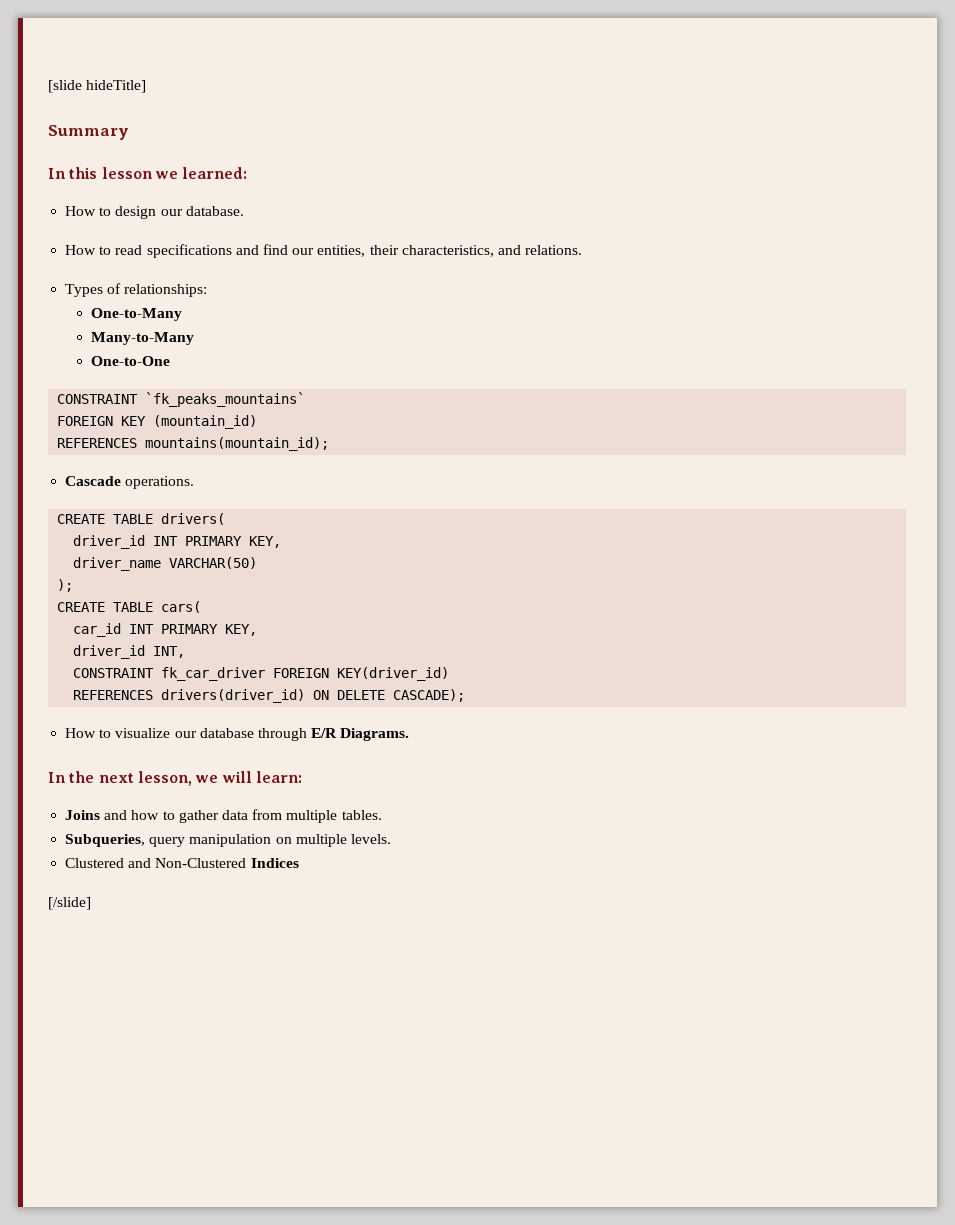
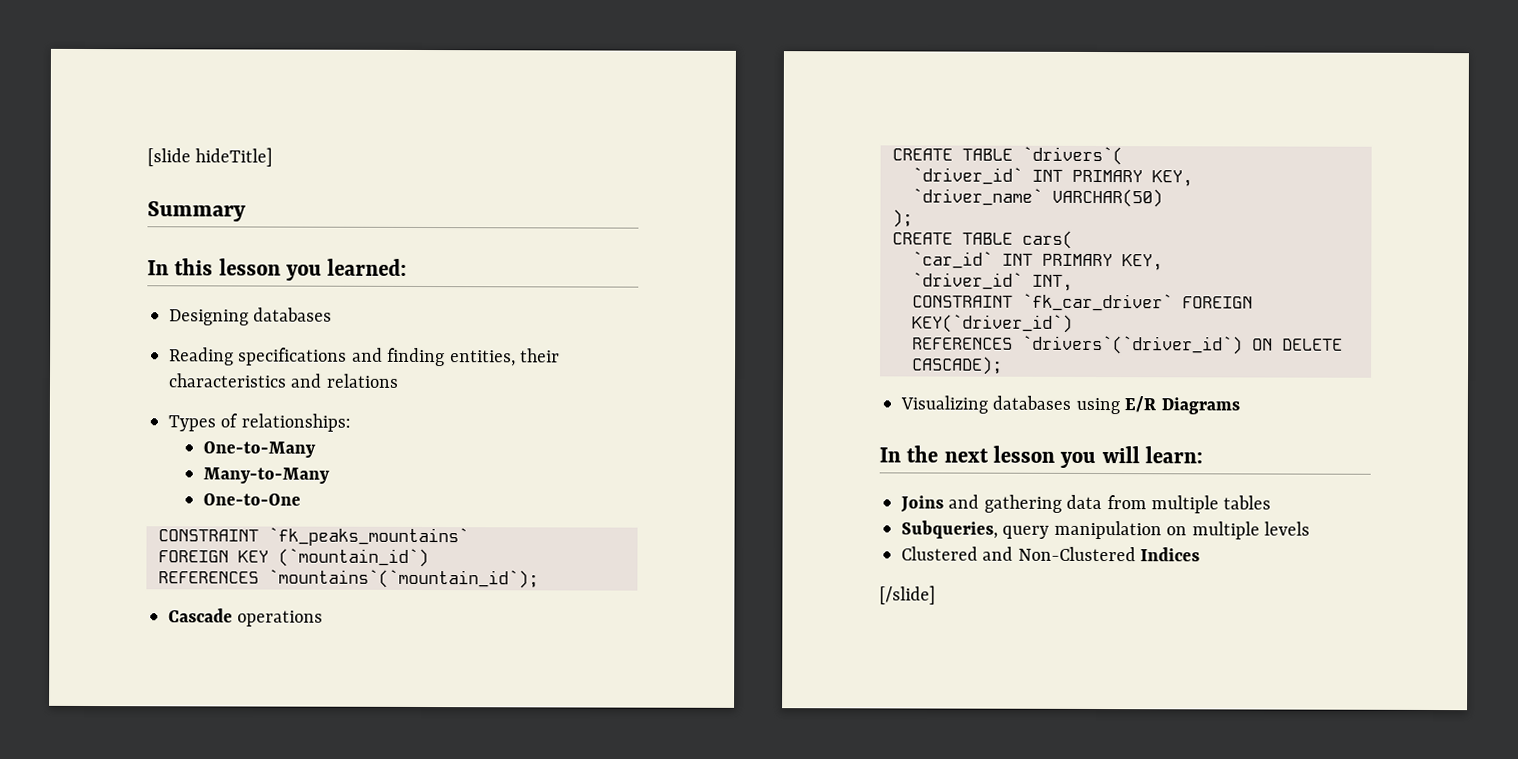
[154,171,178,179] we -> [286,264,323,281] you
[65,206,244,219] [65,244,583,258] How to design our database. // How to read specifications and find our entities, their characteristics, and relations. -> [169,307,333,326] [169,347,560,367] [168,373,399,388] Designing databases // Reading specifications and finding entities, their characteristics and relations
[153,415,258,429] [57,437,330,451] (mountain_id) // REFERENCES mountains(mountain_id); -> [278,548,429,568] [158,569,539,589] (`mountain_id`) // REFERENCES `mountains`(`mountain_id`);
[125,476,195,489] [57,513,226,525] [73,535,282,549] [73,557,162,571] operations. // CREATE TABLE drivers( // driver_id INT PRIMARY KEY, // driver_name -> [237,610,324,627] [892,146,1123,166] [912,167,1193,187] [912,188,1043,206] operations // CREATE TABLE `drivers`( // `driver_id` INT PRIMARY KEY, // `driver_name`
[73,623,258,637] [73,645,146,659] car_id INT PRIMARY KEY, // driver_id -> [912,251,1163,271] [912,272,1023,290] `car_id` INT PRIMARY KEY, // `driver_id`
[161,667,450,681] [73,689,306,703] fk_car_driver FOREIGN KEY(driver_id) // REFERENCES drivers(driver_id) -> [1022,293,1253,312] [912,314,1073,333] [912,335,1243,355] `fk_car_driver` FOREIGN KEY(`driver_id`) // REFERENCES `drivers`(`driver_id`)
[65,728,410,741] How to visualize our database through E/R Diagrams. -> [900,395,1240,415] Visualizing databases using E/R Diagrams
[137,771,219,786] lesson, we -> [993,445,1097,469] lesson you
[131,810,219,823] how to gather -> [983,494,1062,513] gathering
[341,810,382,820] tables. -> [1223,495,1272,510] tables
[350,834,391,844] levels. -> [1264,521,1310,536] levels

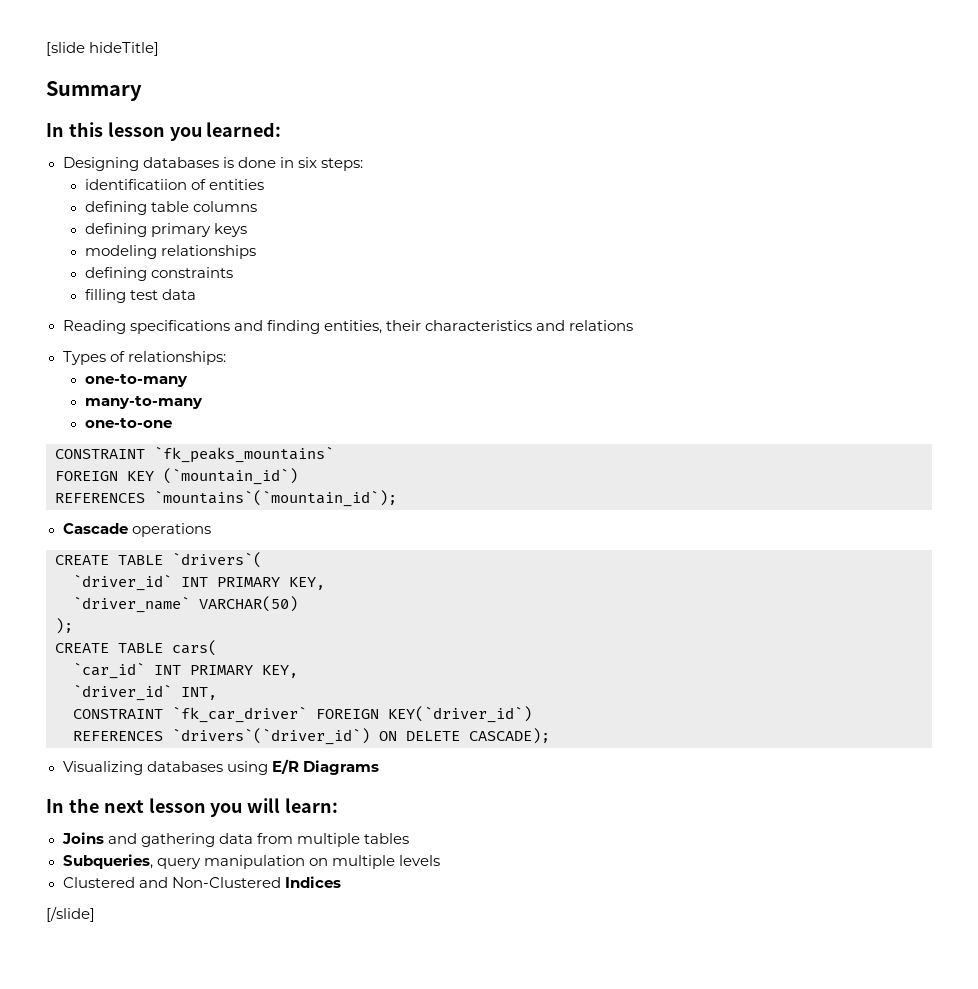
(333, 314) none -> [222,157,363,171] [84,179,264,190] [84,201,257,215] [84,223,247,237] [84,245,256,259] [84,267,233,281] [84,289,196,303] is done in six steps: // identificatiion of entities // defining table columns // defining primary keys // modeling relationships // defining constraints // filling test data
[202,441,316,458] [202,467,330,484] [202,493,301,506] One-to-Many // Many-to-Many // One-to-One -> [84,374,188,387] [84,396,203,409] [84,418,172,428] one-to-many // many-to-many // one-to-one

